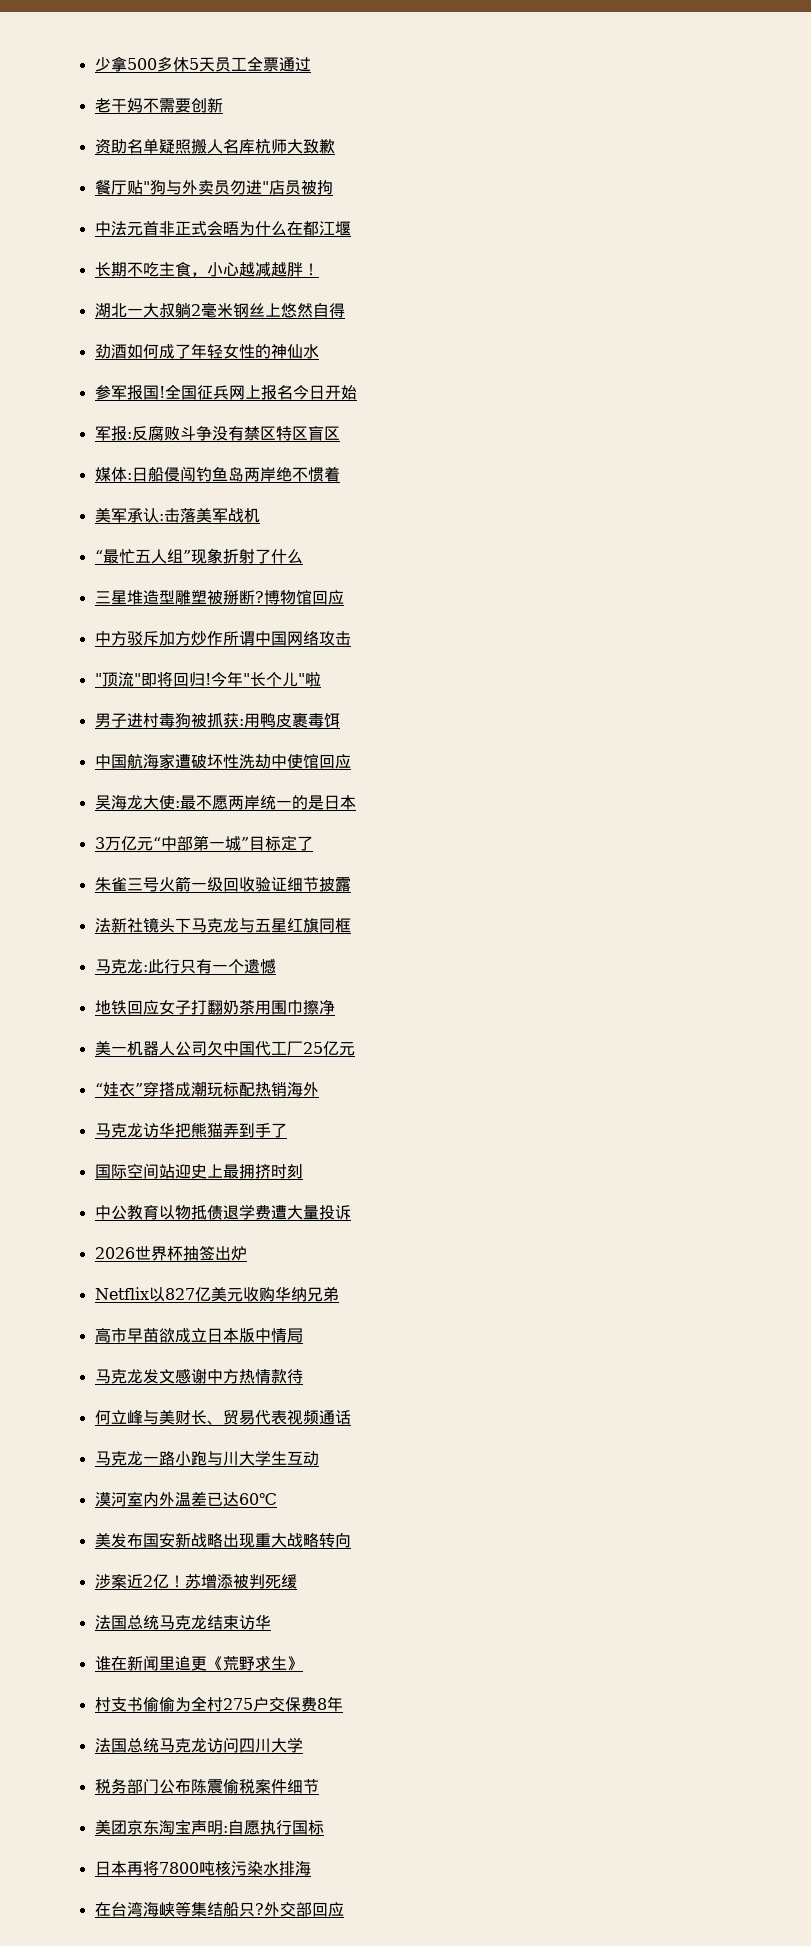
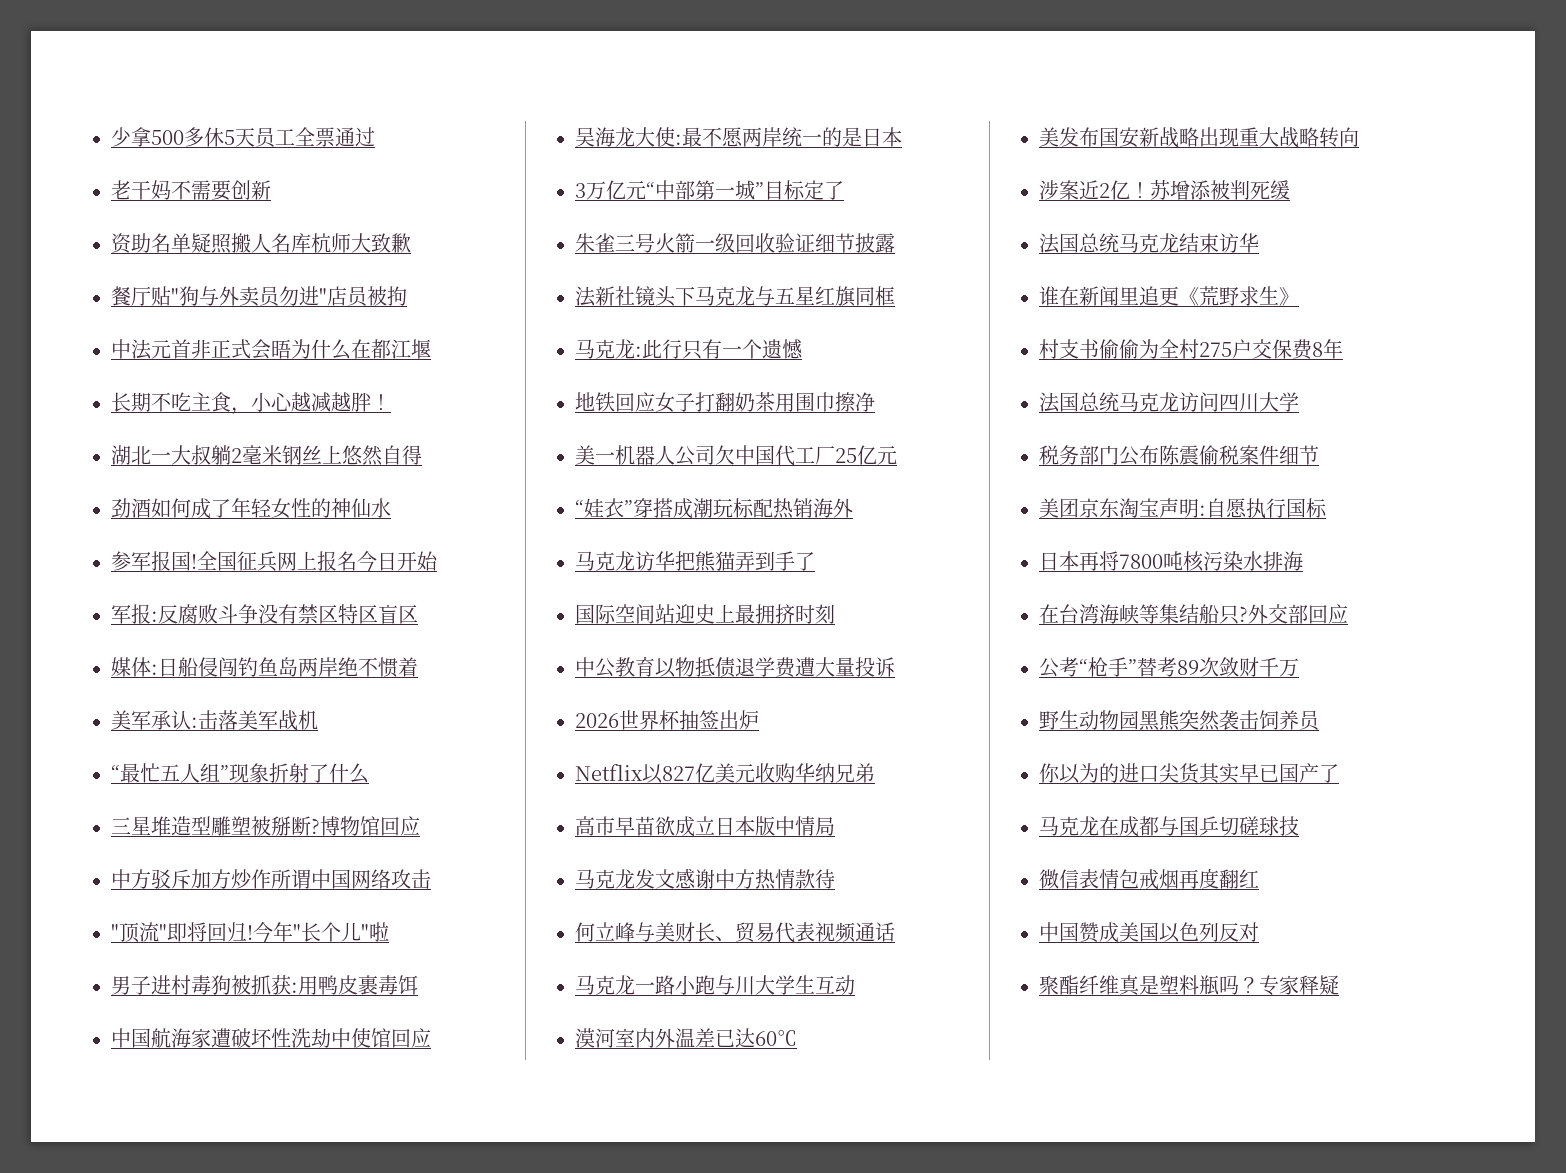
(344, 1909) none -> [1039,657,1299,678] [1039,710,1321,731] [1039,763,1339,784] [1039,816,1299,837] [1039,868,1259,890] [1039,922,1259,943] [1039,975,1339,996] // 公考“枪手”替考89次敛财千万 // 野生动物园黑熊突然袭击饲养员 // 你以为的进口尖货其实早已国产了 // 马克龙在成都与国乒切磋球技 // 微信表情包戒烟再度翻红 // 中国赞成美国以色列反对 // 聚酯纤维真是塑料瓶吗？专家释疑

